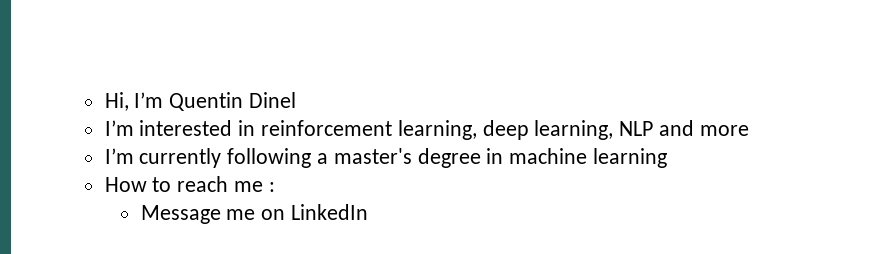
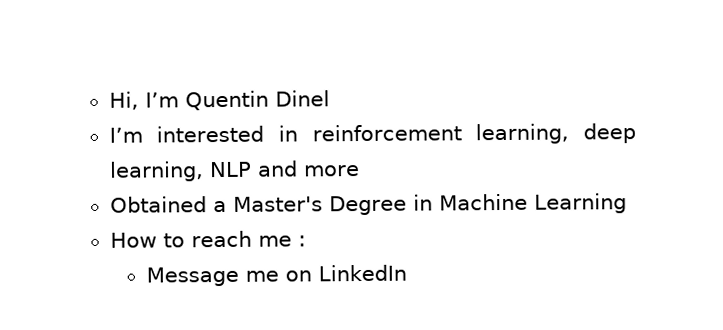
[104,148,668,168] I’m currently following a master's degree in machine learning -> [109,193,627,216] Obtained a Master's Degree in Machine Learning

